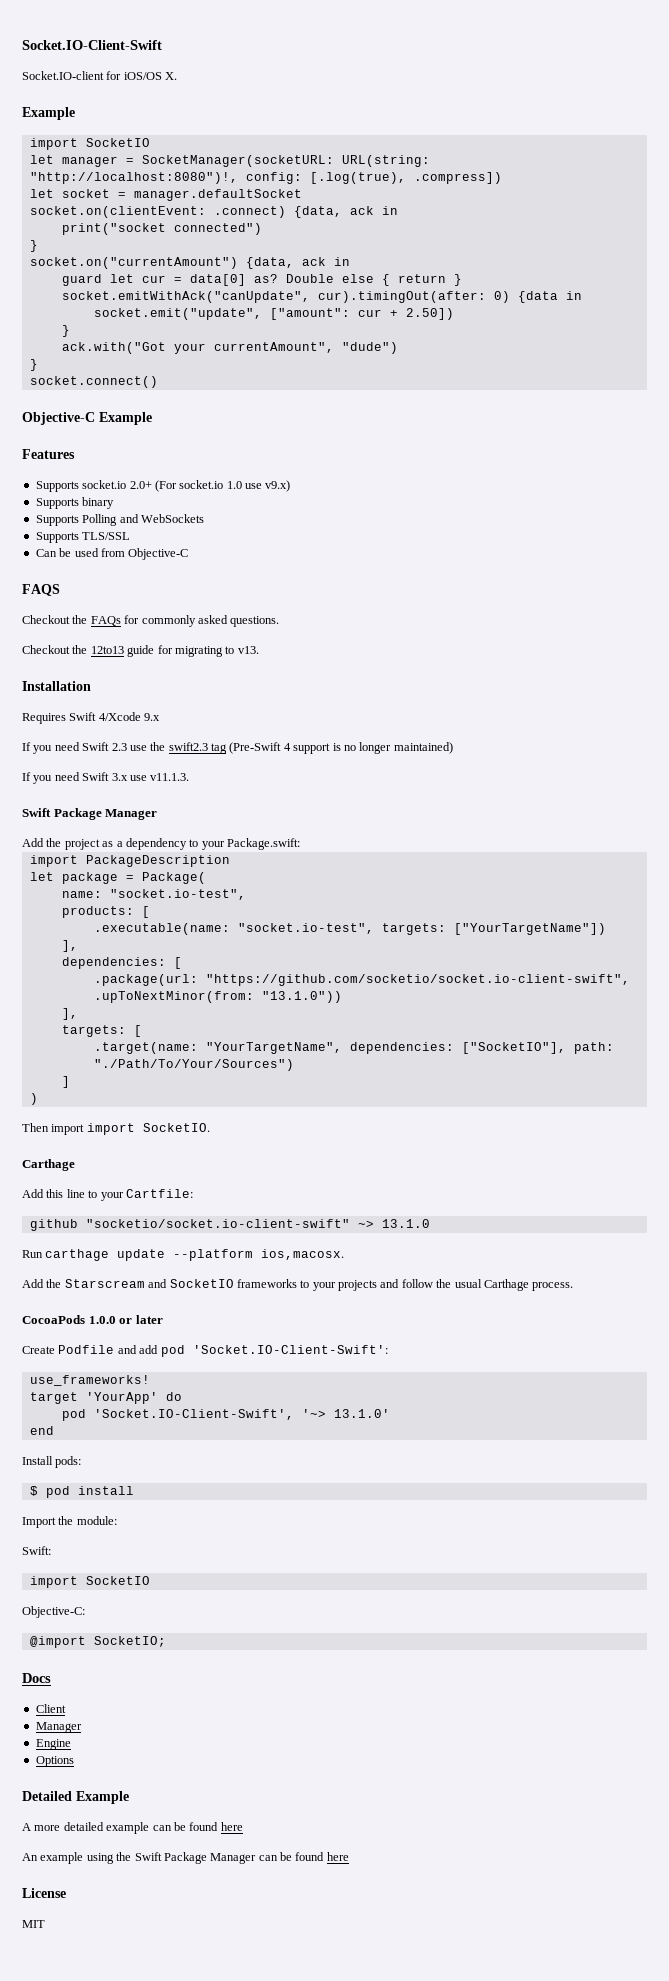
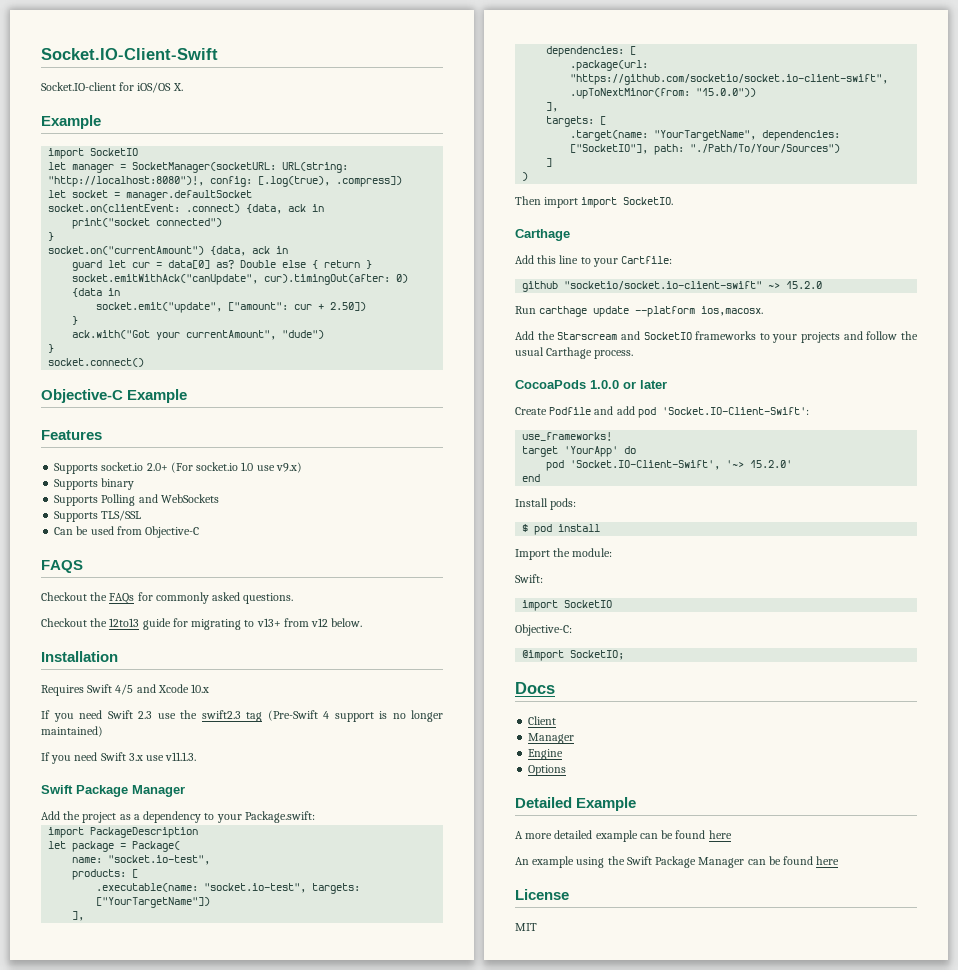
[237,646,259,654] v13. -> [256,618,363,627] v13+ from v12 below.
[98,712,161,721] 4/Xcode 9.x -> [115,684,210,695] 4/5 and Xcode 10.x
[261,991,342,1003] "13.1.0")) -> [696,88,757,97] "15.0.0"))
[381,1219,430,1228] 13.1.0 -> [786,281,823,289] 15.2.0
[333,1409,390,1418] 13.1.0' -> [750,460,793,468] 15.2.0'

